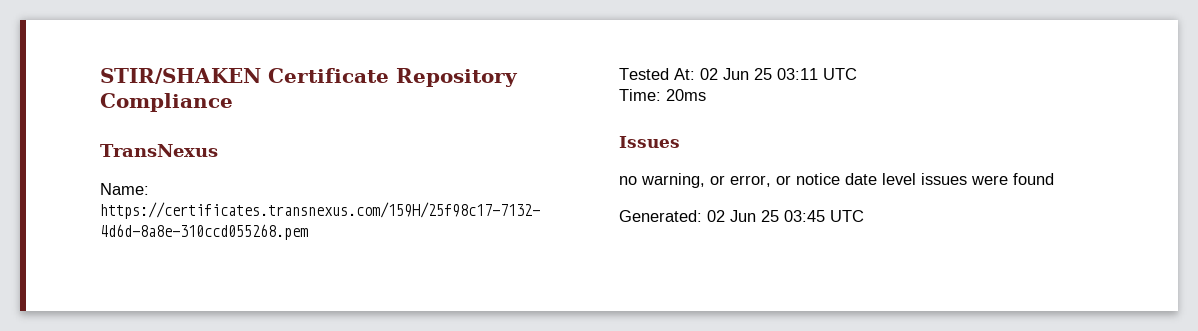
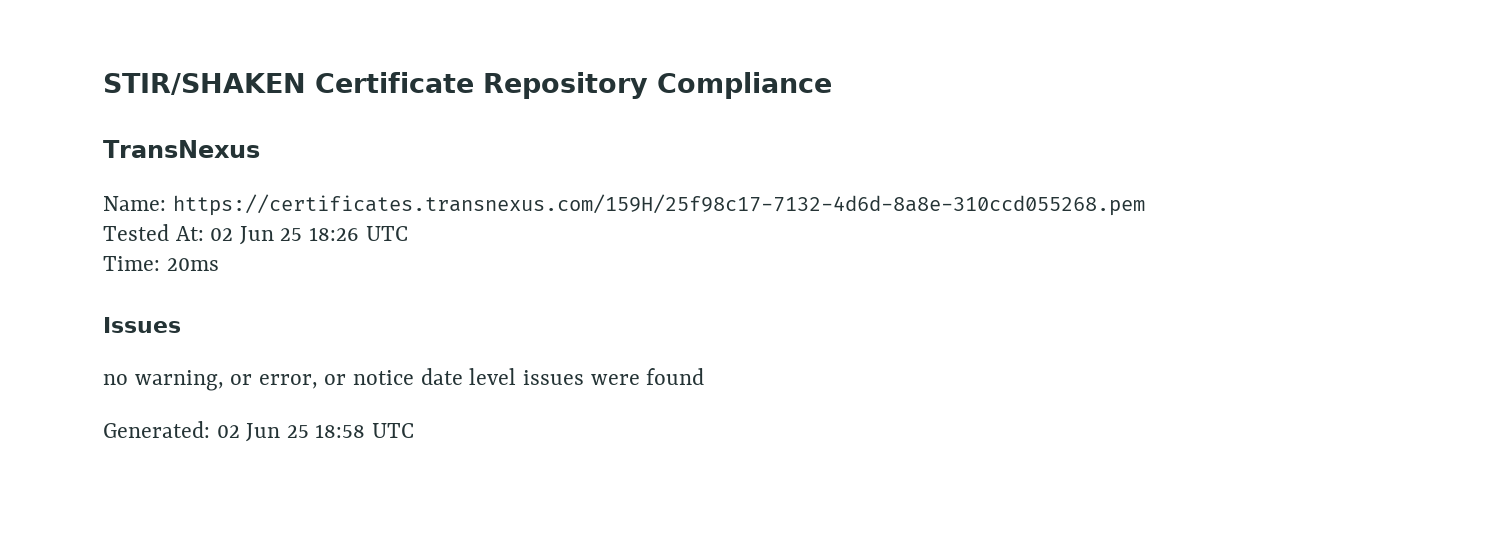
[777,68,818,80] 03:11 -> [309,227,360,241] 18:26
[784,210,825,222] 03:45 -> [315,424,366,438] 18:58

